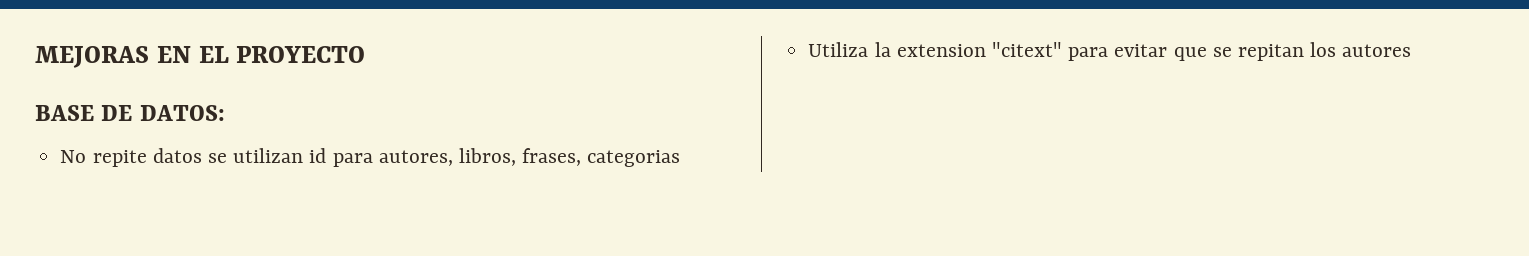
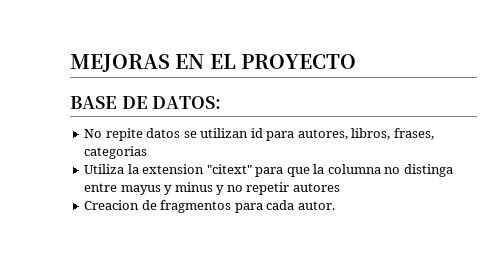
[1114,42,1412,61] evitar que se repitan los autores -> [286,164,453,177] [84,182,340,195] [84,200,335,213] que la columna no distinga entre mayus y minus y no repetir autores // Creacion de fragmentos para cada autor.

